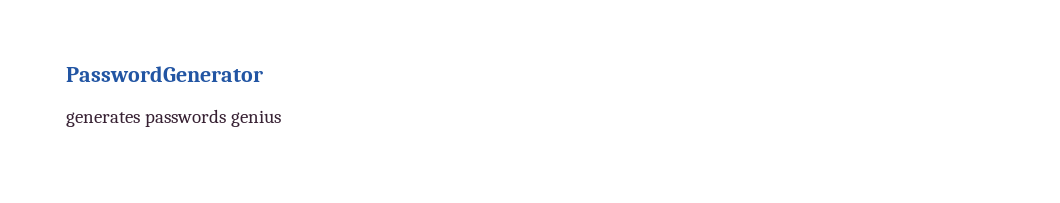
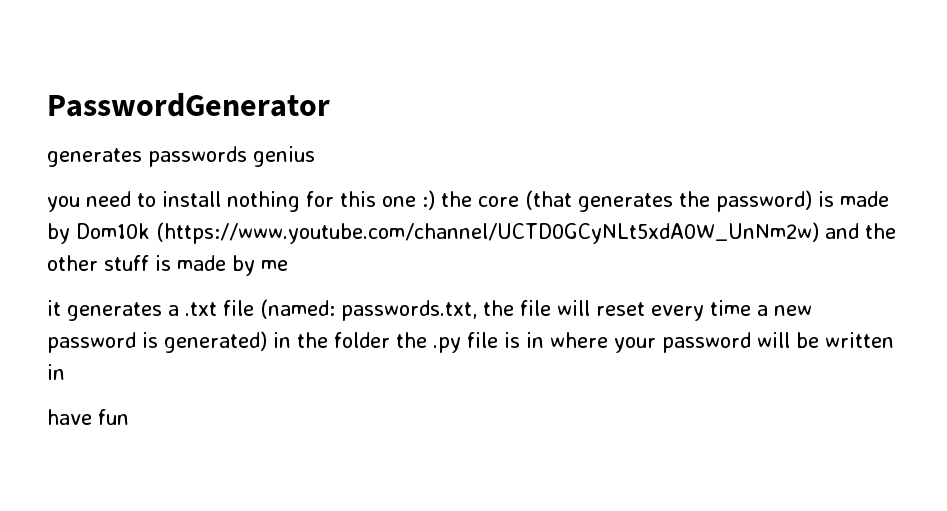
(282, 118) none -> [47,190,889,212] [47,222,896,244] [47,255,288,276] [47,299,812,321] [47,331,894,353] [47,364,65,380] [47,409,129,425] // you need to install nothing for this one :) the core (that generates the password) is made by Dom10k (https://www.youtube.com/channel/UCTD0GCyNLt5xdA0W_UnNm2w) and the other stuff is made by me // it generates a .txt file (named: passwords.txt, the file will reset every time a new password is generated) in the folder the .py file is in where your password will be written in // have fun

